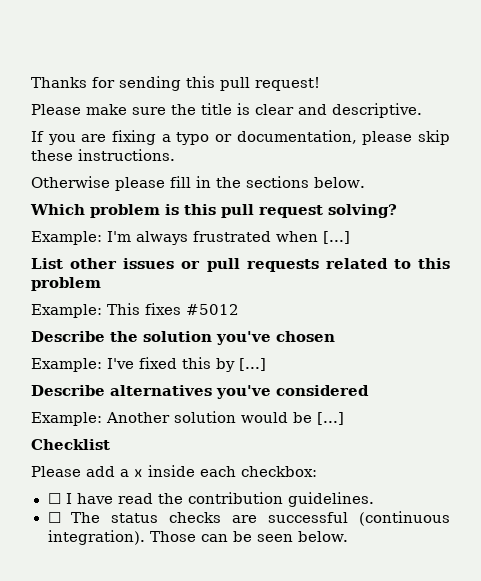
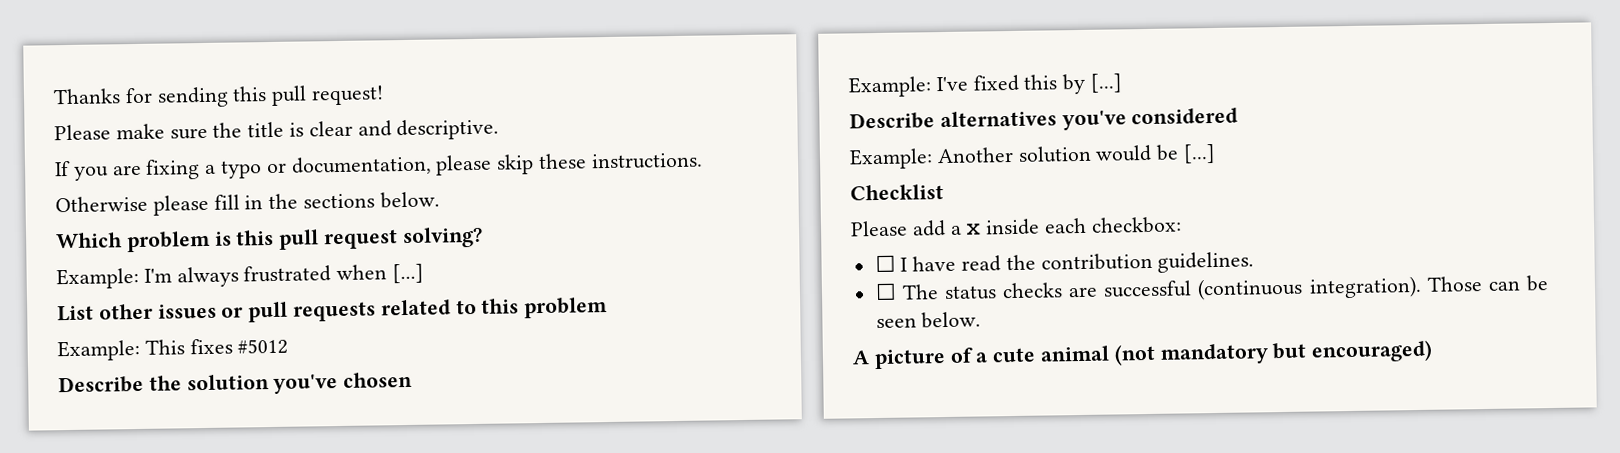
(349, 536) none -> [852,339,1434,370] // A picture of a cute animal (not mandatory but encouraged)

